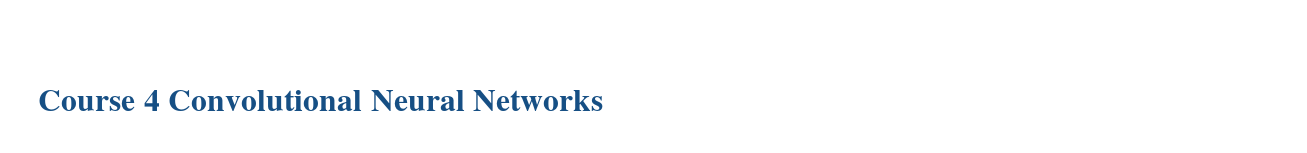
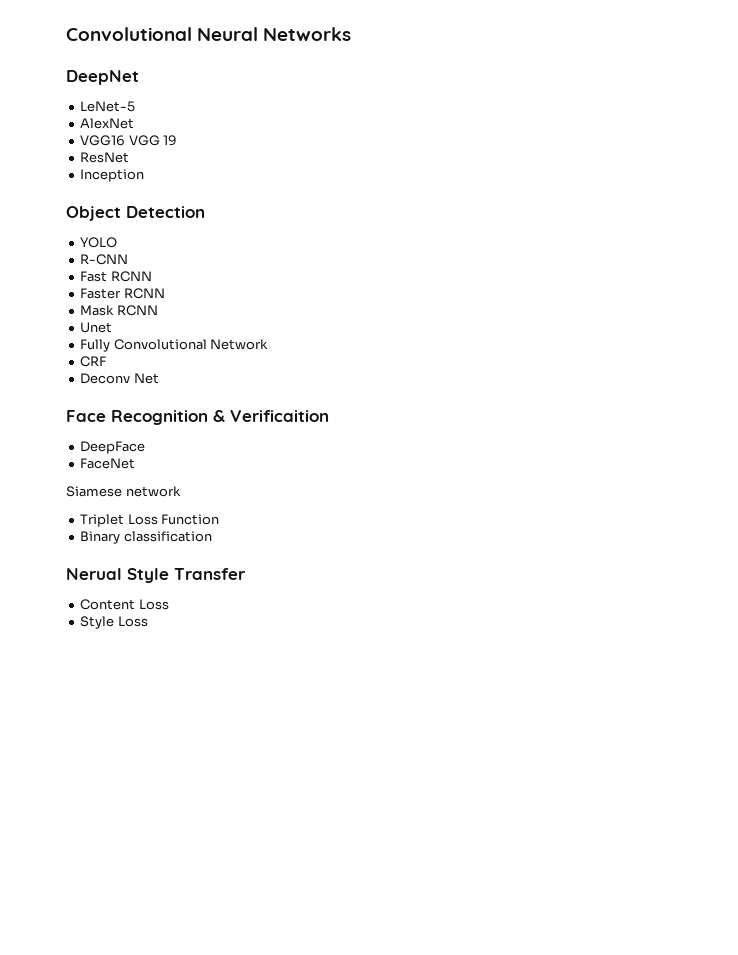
[38,90,160,111] Course 4 -> (66, 34) none
(604, 100) none -> [66,70,139,85] [80,101,136,112] [80,118,135,129] [80,135,178,146] [80,152,130,163] [80,169,145,182] [66,206,205,221] [80,237,118,248] [80,254,129,265] [80,271,152,282] [80,288,165,299] [80,305,158,316] [80,322,113,333] [80,339,269,352] [80,356,107,367] [80,373,159,384] [66,410,329,425] [80,441,146,454] [80,458,136,469] [66,486,181,497] [80,514,220,527] [80,531,212,544] [66,568,246,583] [80,599,169,610] [80,616,148,629] // DeepNet // LeNet-5 // AlexNet // VGG16 VGG 19 // ResNet // Inception // Object Detection // YOLO // R-CNN // Fast RCNN // Faster RCNN // Mask RCNN // Unet // Fully Convolutional Network // CRF // Deconv Net // Face Recognition & Verificaition // DeepFace // FaceNet // Siamese network // Triplet Loss Function // Binary classification // Nerual Style Transfer // Content Loss // Style Loss

